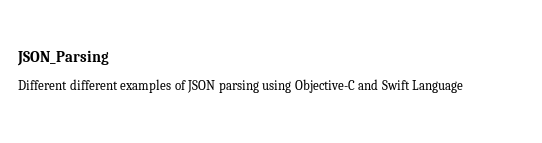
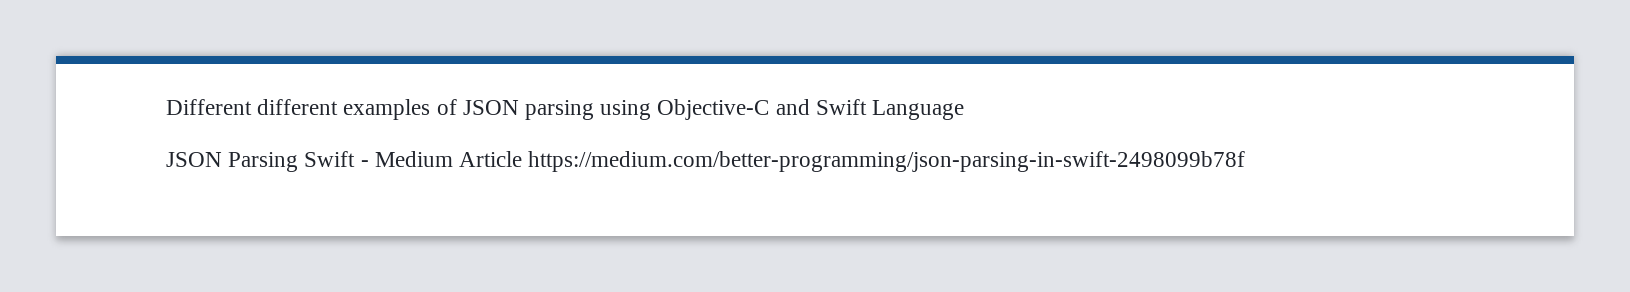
[17,50,109,66] JSON_Parsing // -> (166, 107) none
(464, 86) none -> [166,151,1246,172] // JSON Parsing Swift - Medium Article https://medium.com/better-programming/json-parsing-in-swift-2498099b78f

